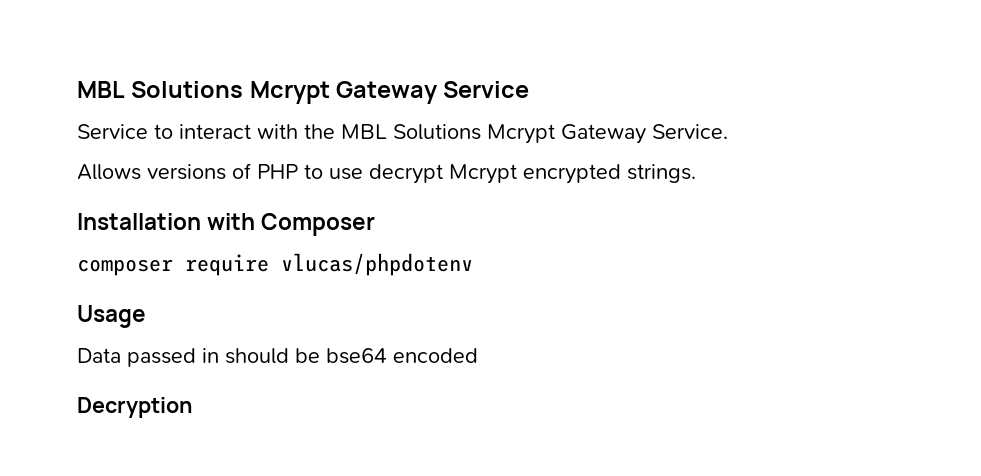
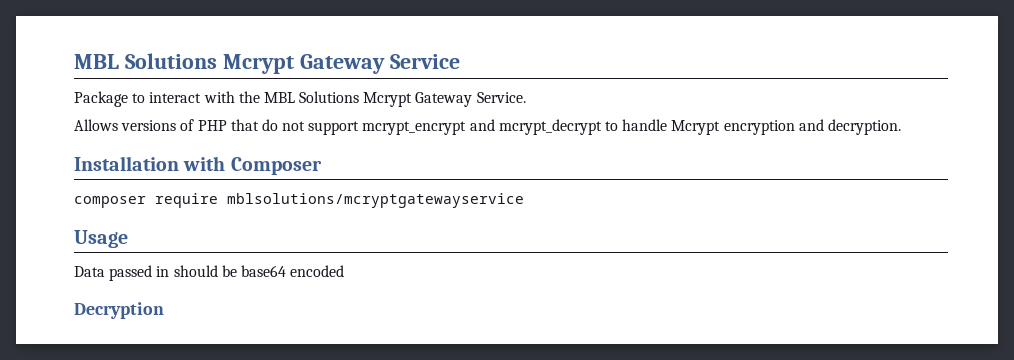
[77,124,148,139] Service -> [74,91,128,107] Package
[304,164,696,184] to use decrypt Mcrypt encrypted strings. -> [230,119,901,135] that do not support mcrypt_encrypt and mcrypt_decrypt to handle Mcrypt encryption and decryption.
[281,253,473,276] vlucas/phpdotenv -> [227,193,524,208] mblsolutions/mcryptgatewayservice
[326,348,387,364] bse64 -> [240,265,286,277] base64

